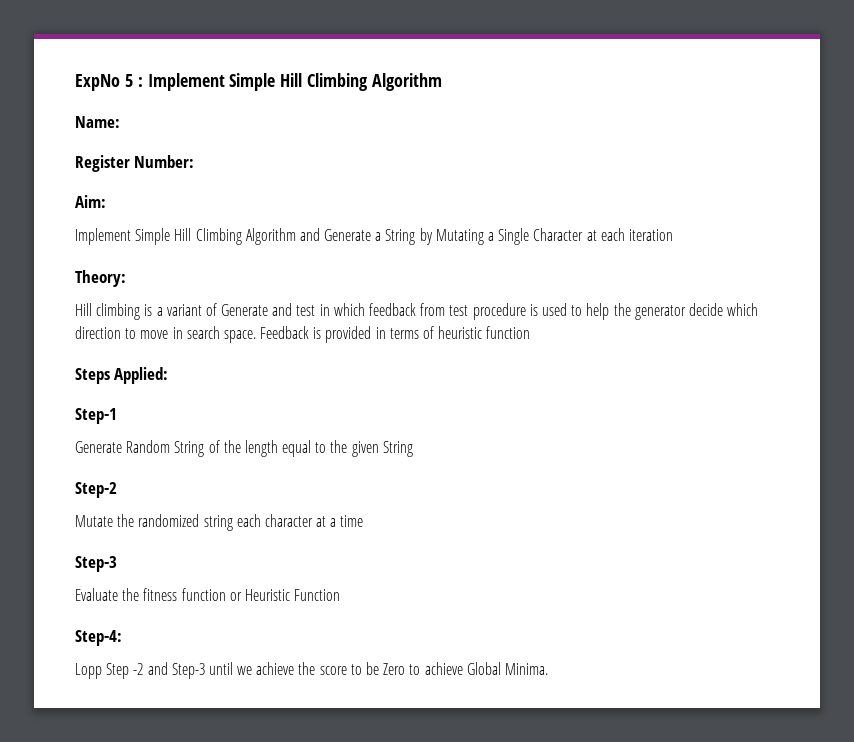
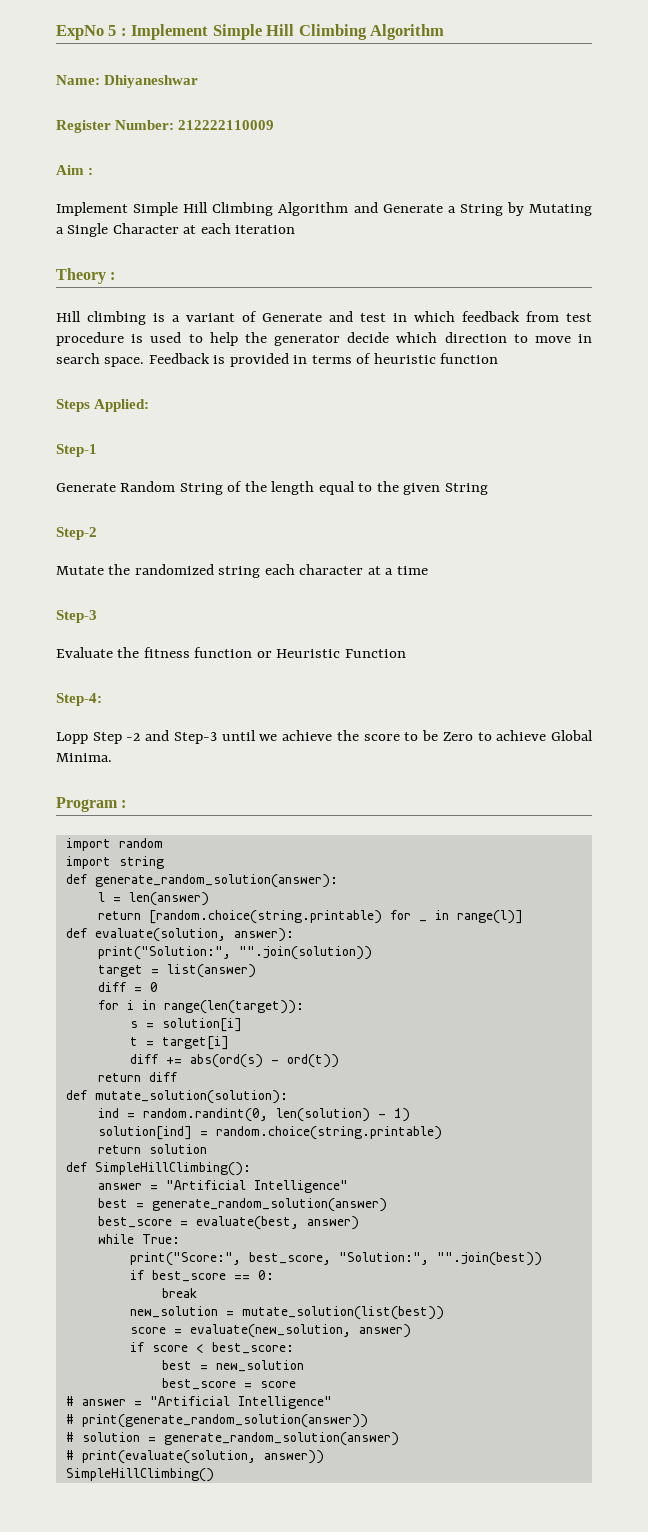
(120, 122) none -> [104,75,199,88] Dhiyaneshwar
[75,195,106,208] // Aim: -> [178,120,275,130] [56,165,94,175] 212222110009 // Aim :
[75,270,126,287] Theory: -> [56,268,116,284] Theory :
(548, 669) none -> [56,797,127,812] [65,838,163,851] [65,856,164,869] [65,874,338,888] [97,892,209,906] [97,910,411,924] [418,920,427,922] [434,910,523,924] [65,928,294,942] [97,946,372,960] [97,964,256,978] [97,982,158,992] [97,1000,304,1014] [129,1018,242,1032] [129,1036,229,1050] [129,1054,339,1068] [97,1072,177,1082] [65,1090,288,1104] [97,1108,410,1122] [97,1126,442,1140] [97,1144,207,1154] [65,1162,251,1176] [97,1180,348,1193] [97,1198,387,1212] [97,1216,359,1230] [97,1234,180,1244] [129,1252,542,1266] [129,1270,274,1282] [161,1288,197,1298] [129,1306,444,1320] [129,1324,411,1338] [129,1342,294,1354] [161,1360,304,1372] [161,1378,296,1390] [65,1396,332,1409] [65,1414,368,1428] [65,1432,399,1446] [65,1450,324,1464] [65,1468,214,1482] // Program : // import random // import string // def generate_random_solution(answer): // l = len(answer) // return [random.choice(string.printable) for _ in range(l)] // def evaluate(solution, answer): // print("Solution:", "".join(solution)) // target = list(answer) // diff = 0 // for i in range(len(target)): // s = solution[i] // t = target[i] // diff += abs(ord(s) - ord(t)) // return diff // def mutate_solution(solution): // ind = random.randint(0, len(solution) - 1) // solution[ind] = random.choice(string.printable) // return solution // def SimpleHillClimbing(): // answer = "Artificial Intelligence" // best = generate_random_solution(answer) // best_score = evaluate(best, answer) // while True: // print("Score:", best_score, "Solution:", "".join(best)) // if best_score == 0: // break // new_solution = mutate_solution(list(best)) // score = evaluate(new_solution, answer) // if score < best_score: // best = new_solution // best_score = score // # answer = "Artificial Intelligence" // # print(generate_random_solution(answer)) // # solution = generate_random_solution(answer) // # print(evaluate(solution, answer)) // SimpleHillClimbing()

